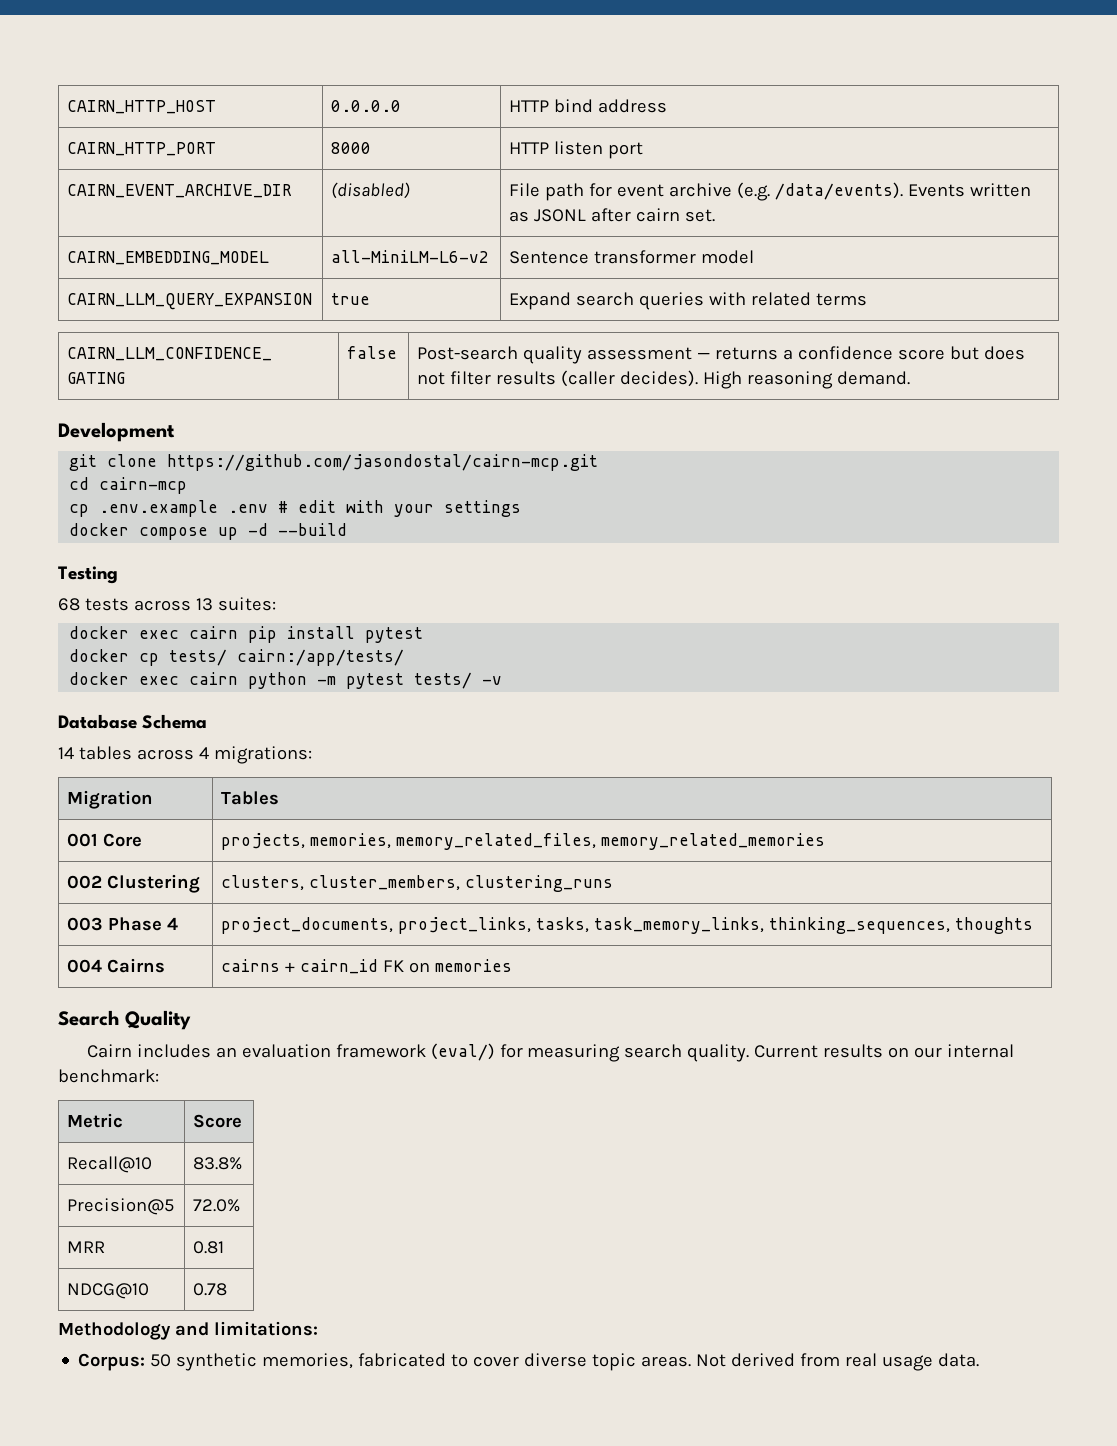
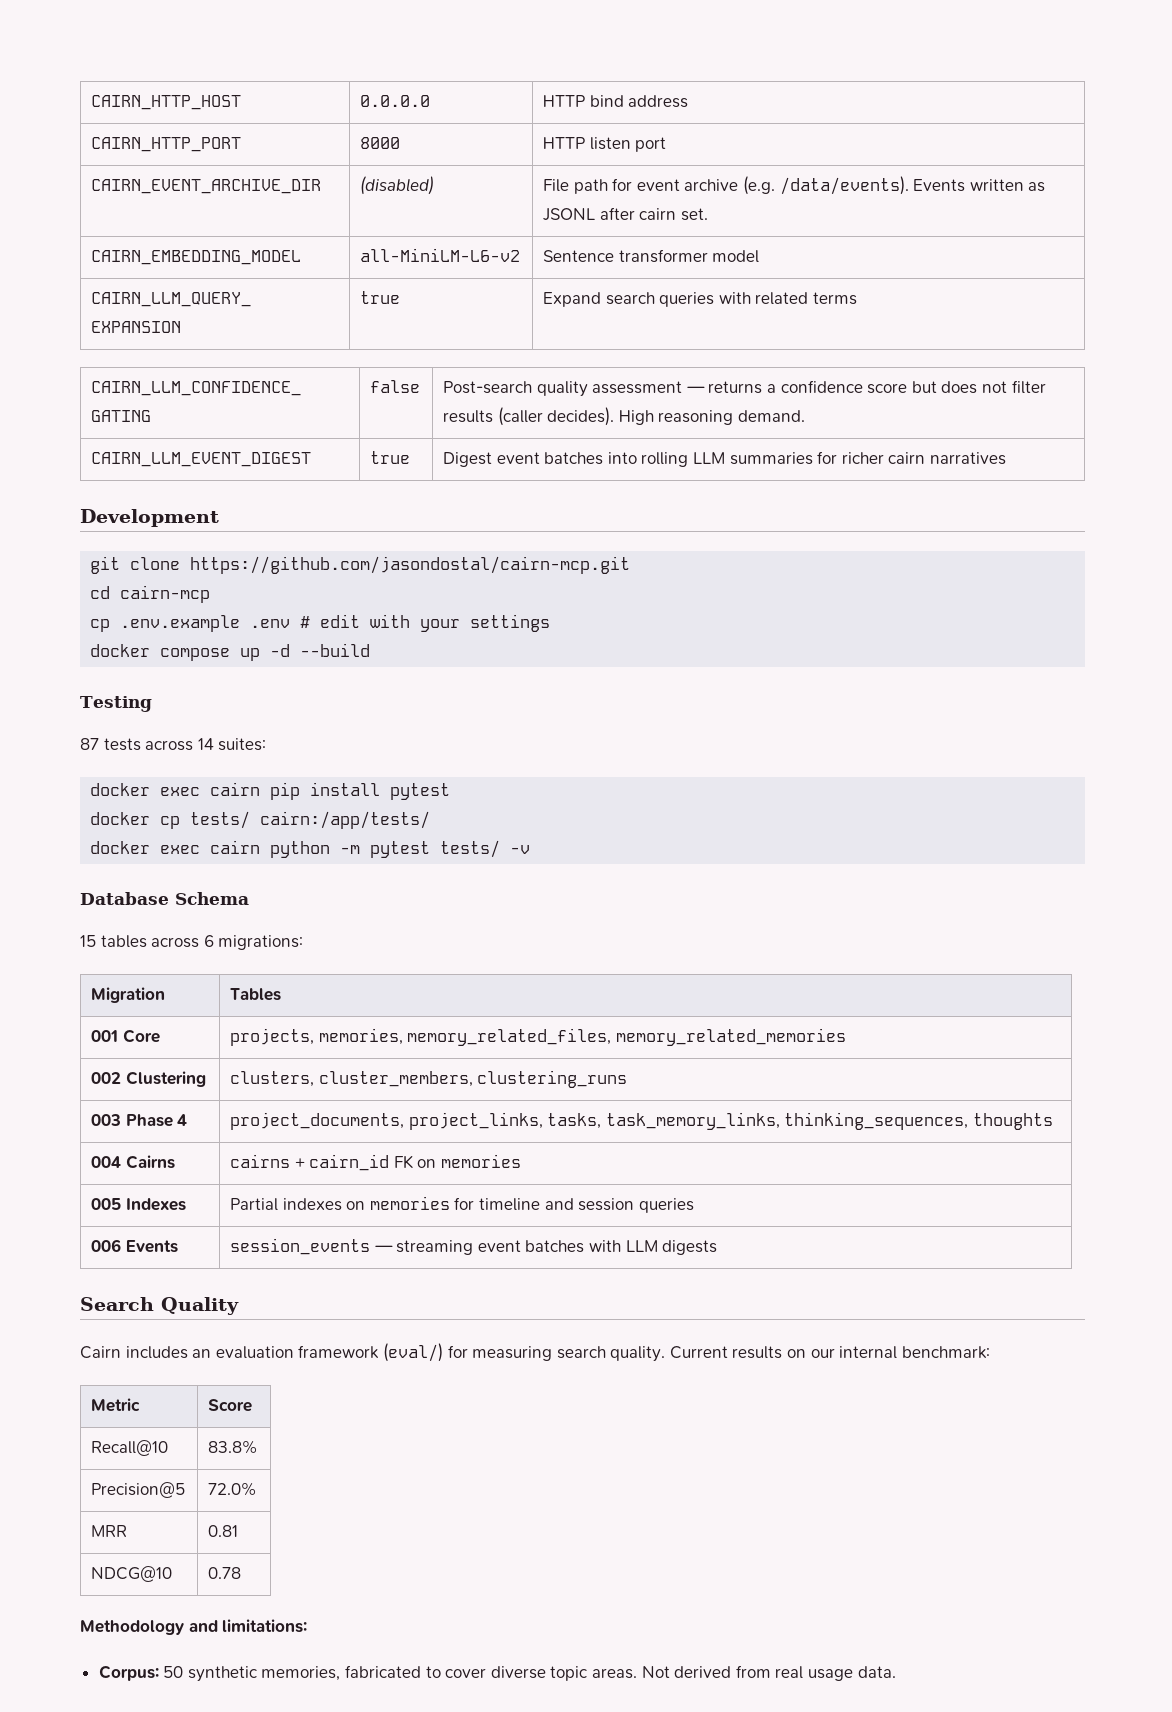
(911, 378) none -> [91,452,312,467] [370,451,411,464] [443,451,1006,467] // CAIRN_LLM_EVENT_DIGEST | true | Digest event batches into rolling LLM summaries for richer cairn narratives
[58,598,80,611] 68 -> [80,738,99,750] 87
[195,598,213,611] 13 -> [197,738,214,750] 14
[58,747,74,759] 14 -> [80,935,96,947] 15
[198,747,209,759] 4 -> [203,935,214,947] 6
(513, 965) none -> [91,1198,186,1211] [230,1196,694,1213] [91,1239,178,1253] [230,1238,718,1255] // 005 Indexes | Partial indexes on memories for timeline and session queries // 006 Events | session_events — streaming event batches with LLM digests

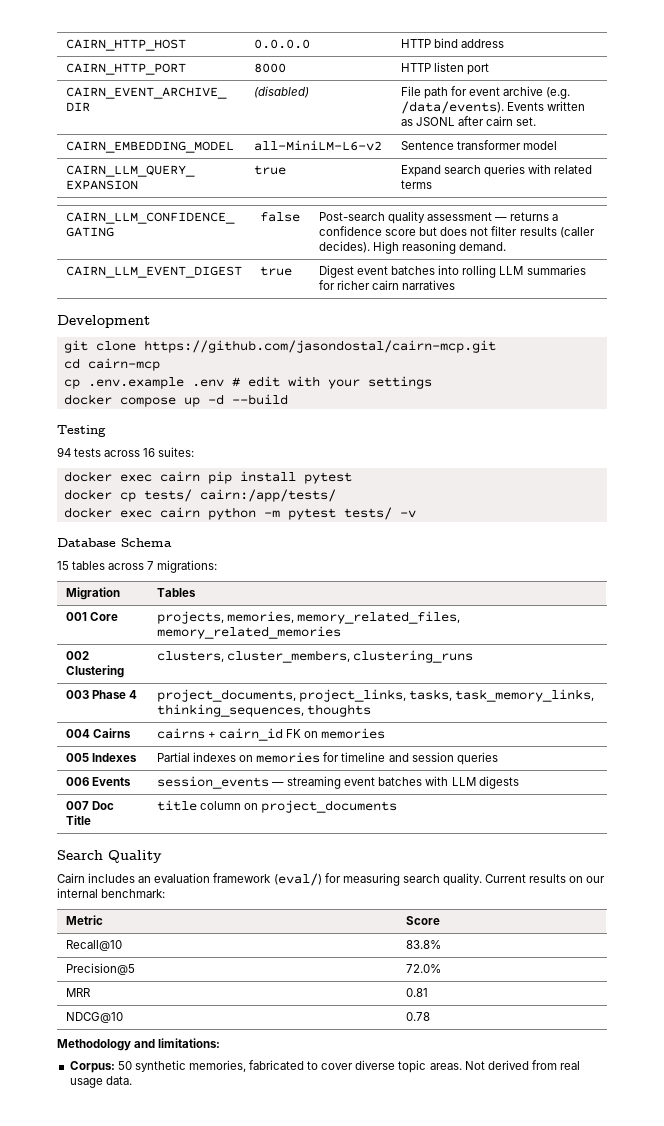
[80,738,99,750] 87 -> [57,447,71,457] 94
[197,738,214,750] 14 -> [143,448,156,457] 16
[203,935,214,947] 6 -> [147,561,155,570] 7
(718, 1247) none -> [65,801,114,810] [65,815,91,825] [156,800,398,813] // 007 Doc Title | title column on project_documents

